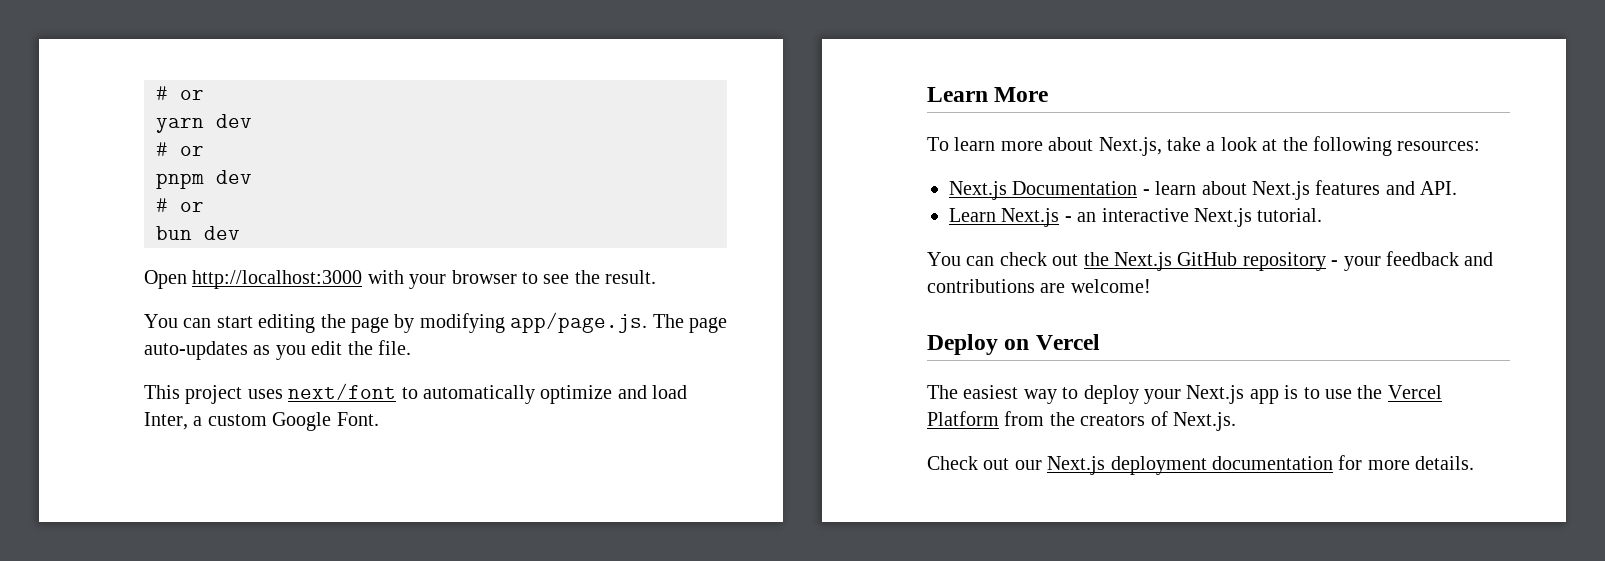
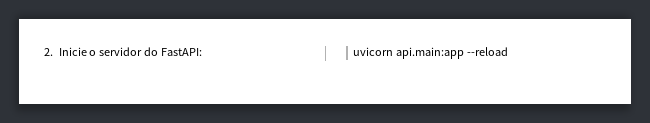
[156,86,204,100] [156,114,252,133] [156,142,204,156] [156,170,252,189] [156,198,204,212] [156,226,240,240] [144,270,657,289] [144,312,727,333] [144,340,411,360] [144,383,688,404] [144,412,379,431] [927,87,1049,102] [927,136,1481,156] [949,180,1458,200] [949,208,1323,227] [927,251,1494,271] [927,279,1151,293] [927,334,1100,355] [927,385,1442,404] [927,411,1236,431] [927,455,1475,475] # or // yarn dev // # or // pnpm dev // # or // bun dev // Open http://localhost:3000 with your browser to see the result. // You can start editing the page by modifying app/page.js. The page auto-updates as you edit the file. // This project uses next/font to automatically optimize and load Inter, a custom Google Font. // Learn More // To learn more about Next.js, take a look at the following resources: // Next.js Documentation - learn about Next.js features and API. // Learn Next.js - an interactive Next.js tutorial. // You can check out the Next.js GitHub repository - your feedback and contributions are welcome! // Deploy on Vercel // The easiest way to deploy your Next.js app is to use the Vercel Platform from the creators of Next.js. // Check out our Next.js deployment documentation for more details. -> [44,47,203,56] [353,47,509,59] 2. Inicie o servidor do FastAPI: // uvicorn api.main:app --reload

